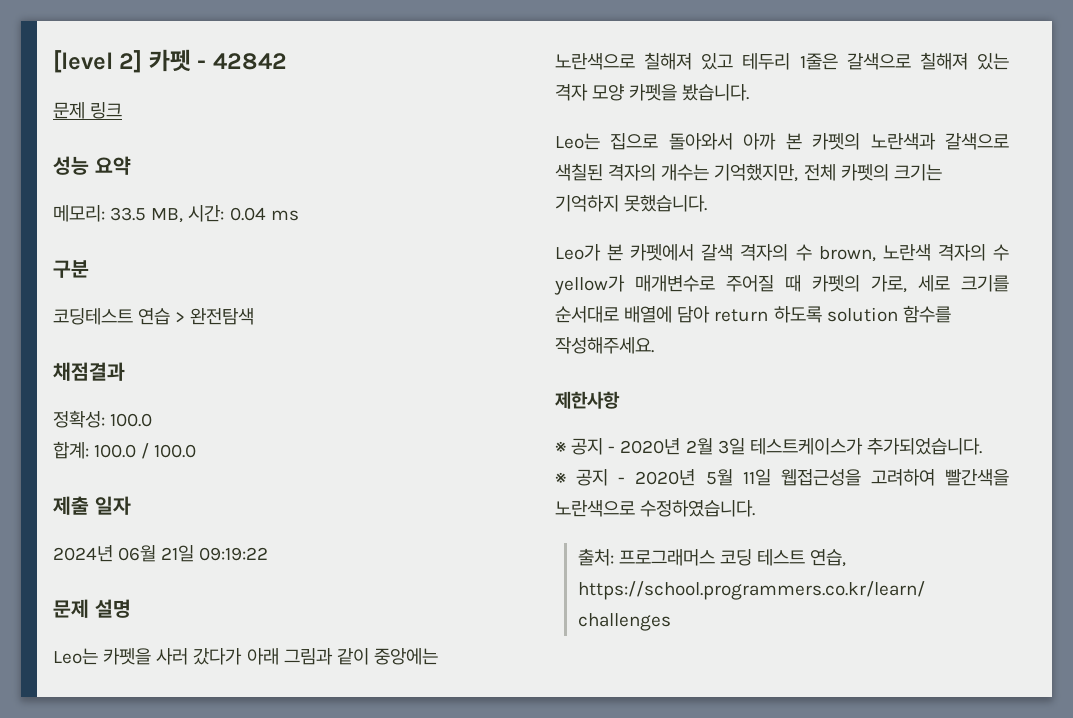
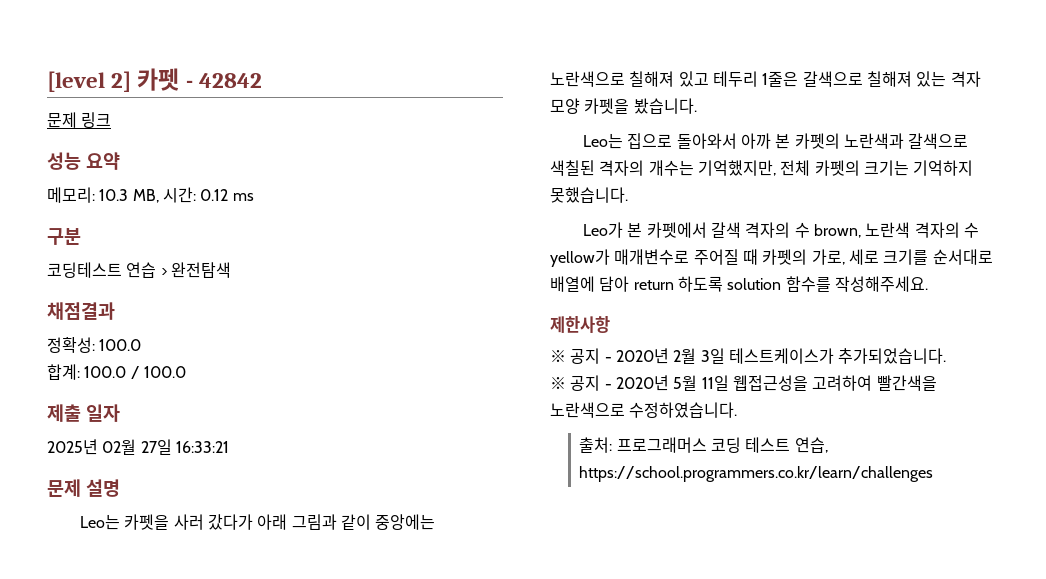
[110,207,147,221] 33.5 -> [99,189,129,201] 10.3
[229,207,266,221] 0.04 -> [200,189,229,201] 0.12
[53,545,269,562] 2024년 06월 21일 09:19:22 -> [47,439,229,455] 2025년 02월 27일 16:33:21

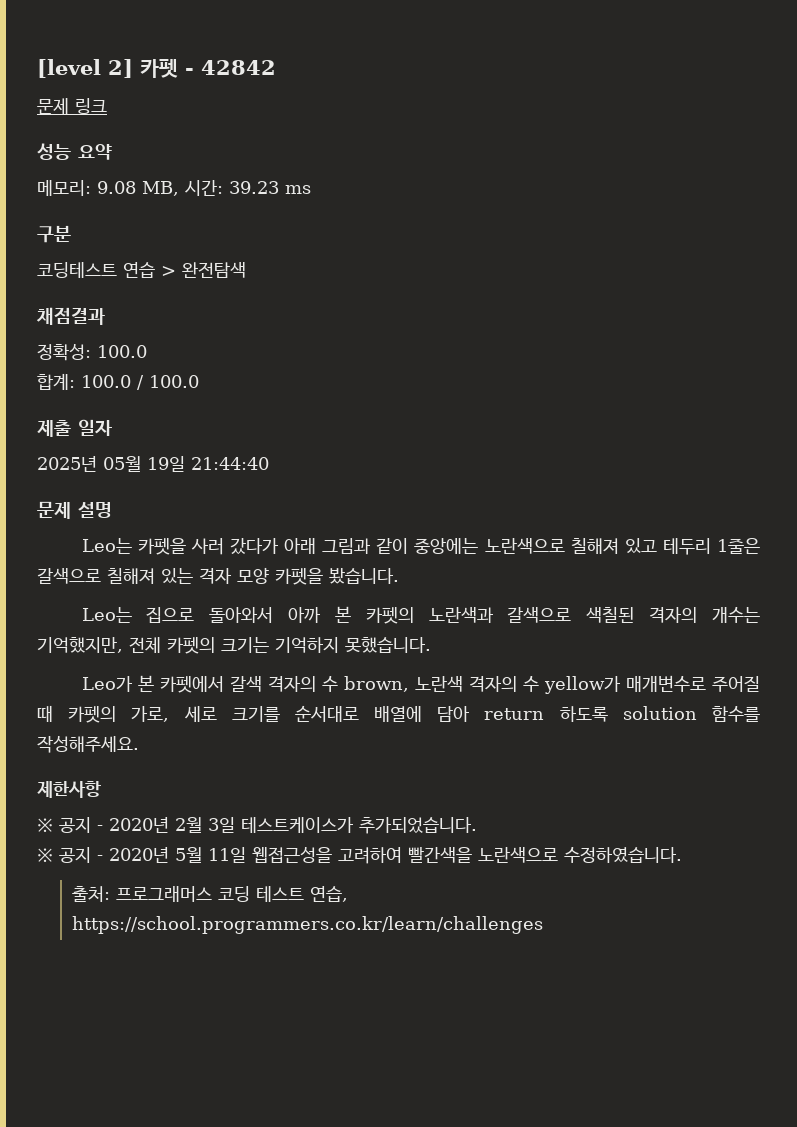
[99,189,129,201] 10.3 -> [97,181,136,194] 9.08
[200,189,229,201] 0.12 -> [229,181,279,194] 39.23
[102,439,229,455] 02월 27일 16:33:21 -> [103,456,269,472] 05월 19일 21:44:40

